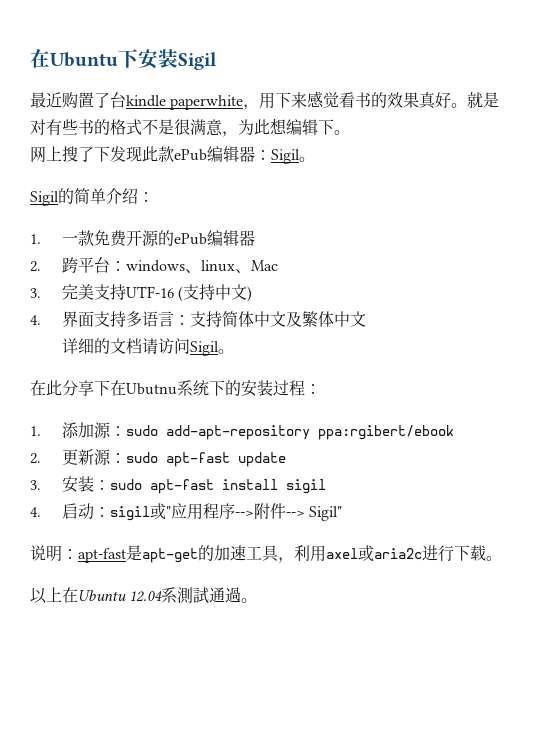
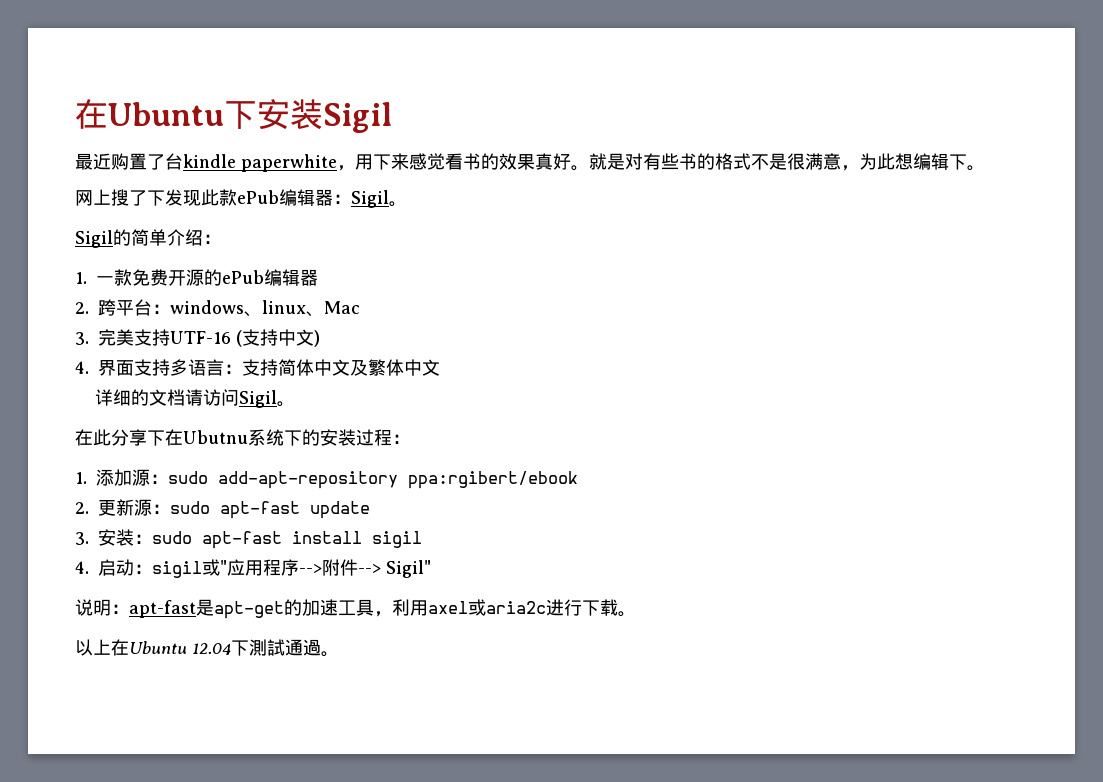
[161,587,178,603] 系 -> [231,640,249,656] 下

